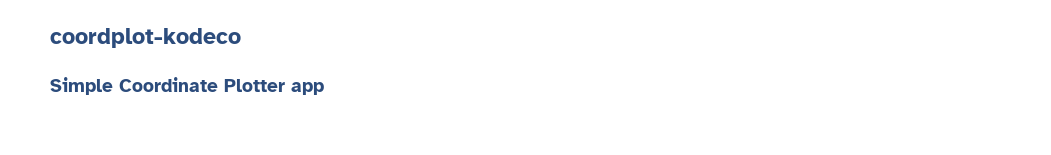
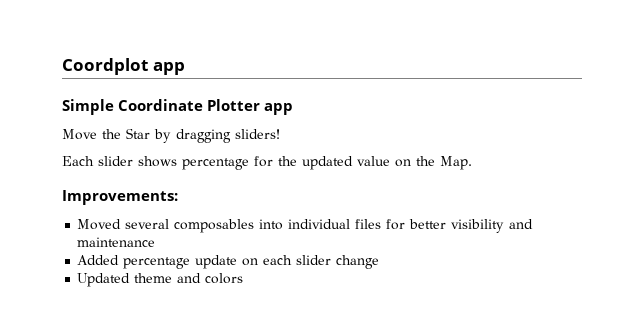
[50,28,241,48] coordplot-kodeco -> [62,58,185,75] Coordplot app
(324, 88) none -> [62,128,280,143] [62,156,472,170] [62,190,178,205] [77,219,534,233] [77,237,156,247] [77,255,380,269] [77,273,244,287] // Move the Star by dragging sliders! // Each slider shows percentage for the updated value on the Map. // Improvements: // Moved several composables into individual files for better visibility and maintenance // Added percentage update on each slider change // Updated theme and colors

